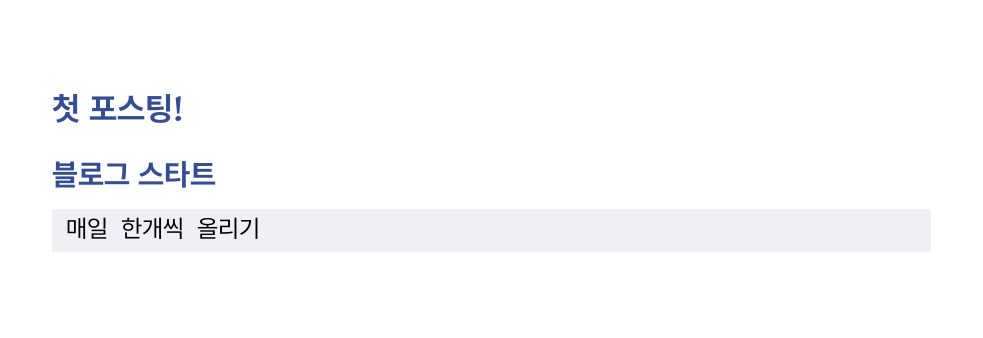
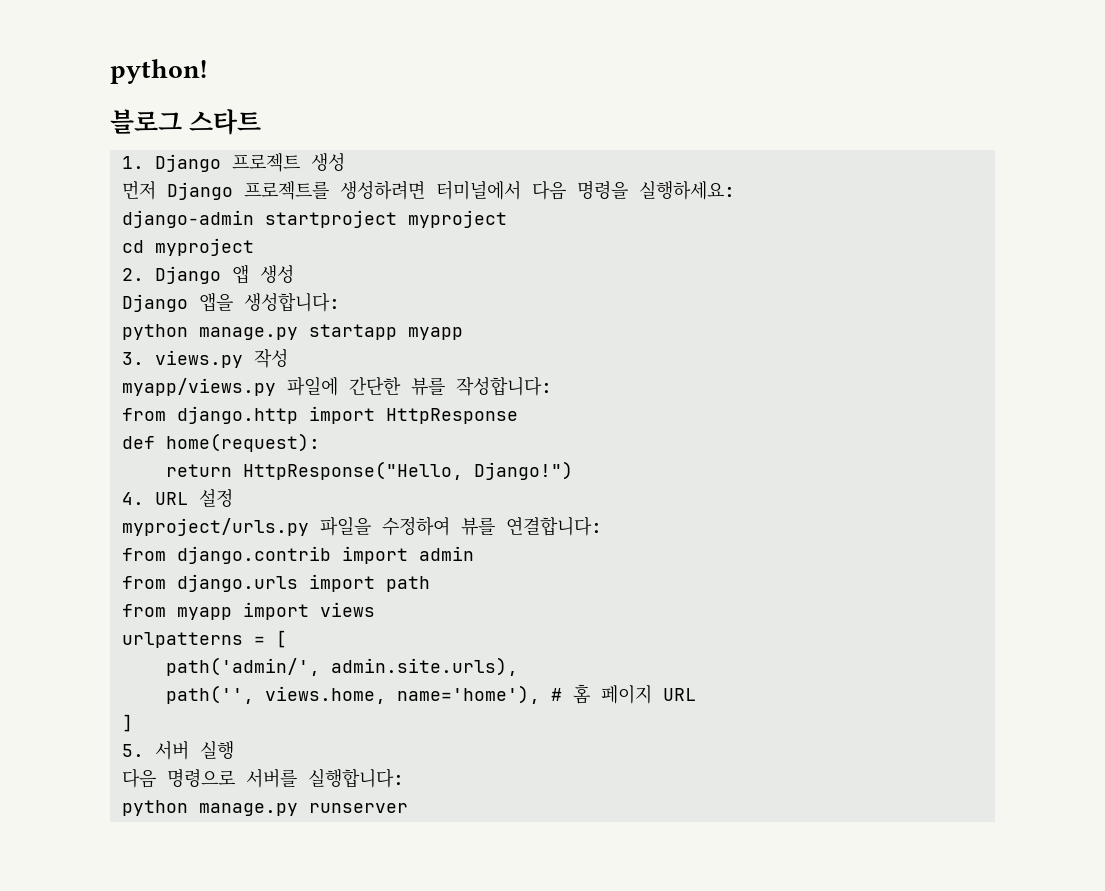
[52,93,184,123] 첫 포스팅! -> [110,59,207,84] python!
[66,217,261,239] 매일 한개씩 올리기 -> [122,153,345,172] [122,180,735,200] [122,210,507,228] [122,238,254,256] [122,264,294,284] [122,292,340,312] [122,324,463,340] [122,349,288,368] [122,376,552,396] [122,406,518,424] [122,433,320,452] [166,461,573,480] [122,489,233,507] [122,516,602,536] [122,546,474,564] [122,574,430,592] [122,602,375,620] [122,630,287,648] [166,657,518,676] [166,684,696,704] [122,714,133,732] [122,741,234,760] [122,768,404,788] [122,800,408,816] 1. Django 프로젝트 생성 // 먼저 Django 프로젝트를 생성하려면 터미널에서 다음 명령을 실행하세요: // django-admin startproject myproject // cd myproject // 2. Django 앱 생성 // Django 앱을 생성합니다: // python manage.py startapp myapp // 3. views.py 작성 // myapp/views.py 파일에 간단한 뷰를 작성합니다: // from django.http import HttpResponse // def home(request): // return HttpResponse("Hello, Django!") // 4. URL 설정 // myproject/urls.py 파일을 수정하여 뷰를 연결합니다: // from django.contrib import admin // from django.urls import path // from myapp import views // urlpatterns = [ // path('admin/', admin.site.urls), // path('', views.home, name='home'), # 홈 페이지 URL // ] // 5. 서버 실행 // 다음 명령으로 서버를 실행합니다: // python manage.py runserver

